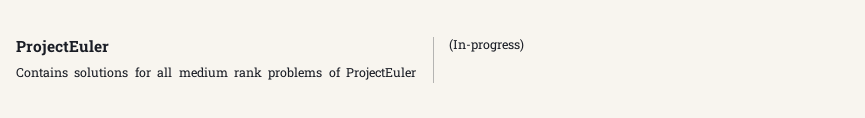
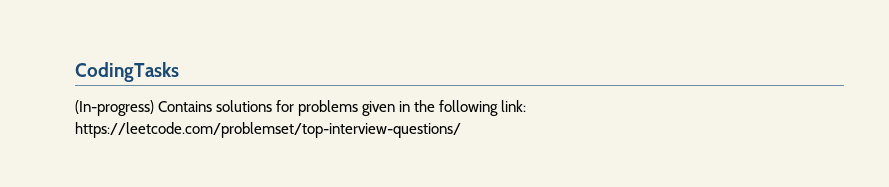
[16,40,109,56] ProjectEuler // -> [75,62,179,82] [75,100,154,116] CodingTasks // (In-progress)
[157,67,416,80] [449,39,524,52] all medium rank problems of ProjectEuler (In-progress) -> [298,100,527,116] [75,122,461,138] problems given in the following link: https://leetcode.com/problemset/top-interview-questions/

